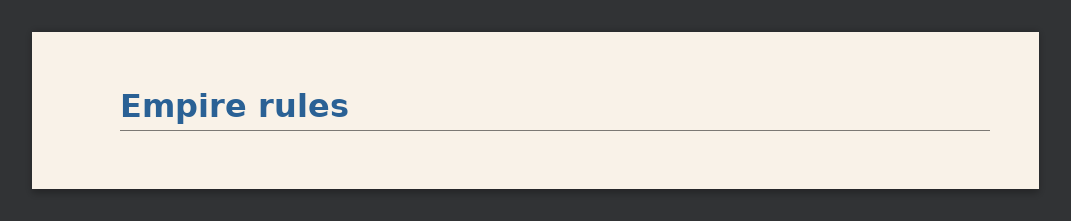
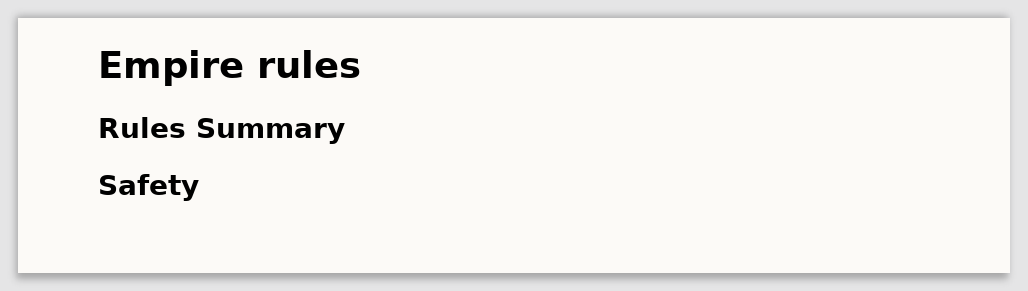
(349, 105) none -> [98,117,345,144] [98,174,199,201] // Rules Summary // Safety

